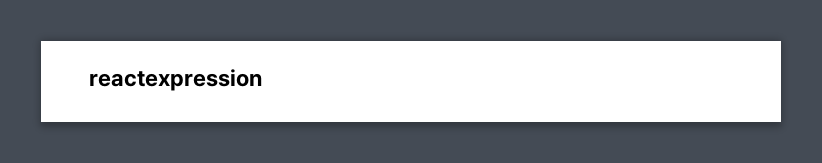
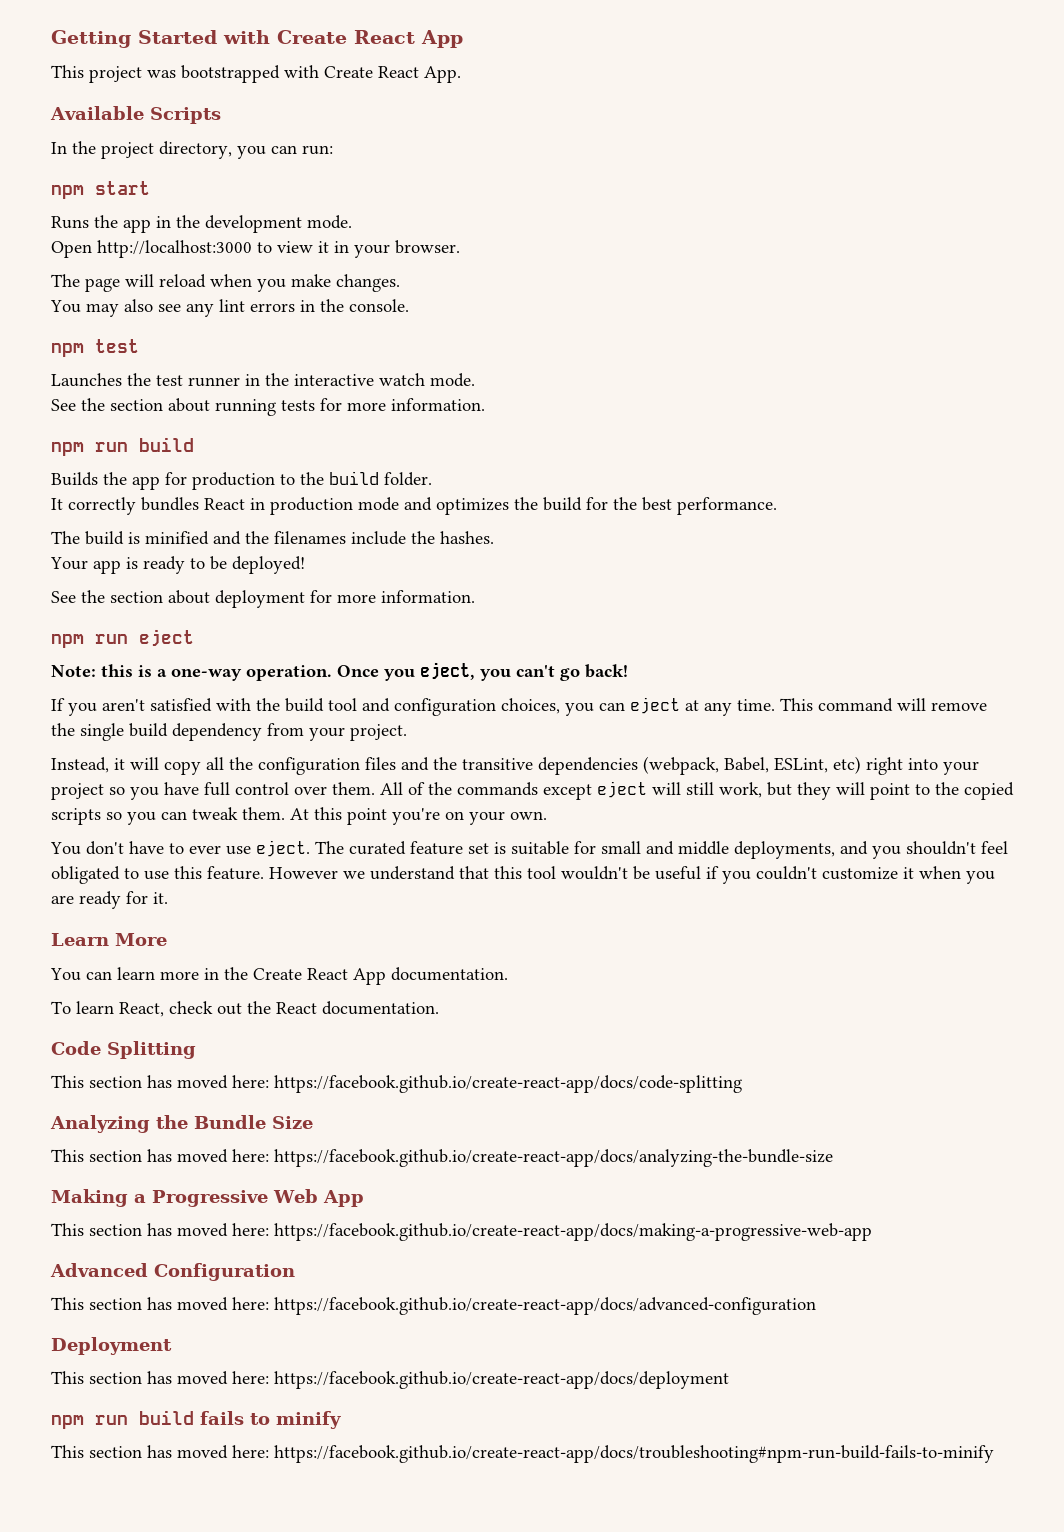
[89,69,262,91] reactexpression -> [51,30,463,48] [51,65,461,83] [50,106,221,124] [51,141,333,159] [51,181,150,199] [51,215,352,233] [51,240,460,258] [51,274,400,292] [50,299,409,317] [51,339,139,357] [51,373,475,387] [51,398,485,416] [51,437,194,456] [51,471,432,490] [51,497,777,515] [51,531,494,545] [50,556,305,574] [51,590,475,608] [51,629,194,648] [51,662,628,681] [51,697,987,716] [51,723,407,741] [51,756,979,775] [51,781,1014,800] [51,807,547,825] [50,840,1008,859] [51,866,995,884] [51,891,168,909] [51,933,167,946] [50,967,508,985] [51,1001,439,1017] [51,1041,196,1059] [51,1075,742,1093] [50,1115,313,1133] [51,1149,833,1167] [51,1189,364,1207] [51,1223,872,1241] [50,1263,295,1281] [51,1297,816,1315] [51,1337,172,1355] [51,1371,729,1389] [51,1410,341,1429] [51,1445,994,1463] Getting Started with Create React App // This project was bootstrapped with Create React App. // Available Scripts // In the project directory, you can run: // npm start // Runs the app in the development mode. // Open http://localhost:3000 to view it in your browser. // The page will reload when you make changes. // You may also see any lint errors in the console. // npm test // Launches the test runner in the interactive watch mode. // See the section about running tests for more information. // npm run build // Builds the app for production to the build folder. // It correctly bundles React in production mode and optimizes the build for the best performance. // The build is minified and the filenames include the hashes. // Your app is ready to be deployed! // See the section about deployment for more information. // npm run eject // Note: this is a one-way operation. Once you eject, you can't go back! // If you aren't satisfied with the build tool and configuration choices, you can eject at any time. This command will remove the single build dependency from your project. // Instead, it will copy all the configuration files and the transitive dependencies (webpack, Babel, ESLint, etc) right into your project so you have full control over them. All of the commands except eject will still work, but they will point to the copied scripts so you can tweak them. At this point you're on your own. // You don't have to ever use eject. The curated feature set is suitable for small and middle deployments, and you shouldn't feel obligated to use this feature. However we understand that this tool wouldn't be useful if you couldn't customize it when you are ready for it. // Learn More // You can learn more in the Create React App documentation. // To learn React, check out the React documentation. // Code Splitting // This section has moved here: https://facebook.github.io/create-react-app/docs/code-splitting // Analyzing the Bundle Size // This section has moved here: https://facebook.github.io/create-react-app/docs/analyzing-the-bundle-size // Making a Progressive Web App // This section has moved here: https://facebook.github.io/create-react-app/docs/making-a-progressive-web-app // Advanced Configuration // This section has moved here: https://facebook.github.io/create-react-app/docs/advanced-configuration // Deployment // This section has moved here: https://facebook.github.io/create-react-app/docs/deployment // npm run build fails to minify // This section has moved here: https://facebook.github.io/create-react-app/docs/troubleshooting#npm-run-build-fails-to-minify

